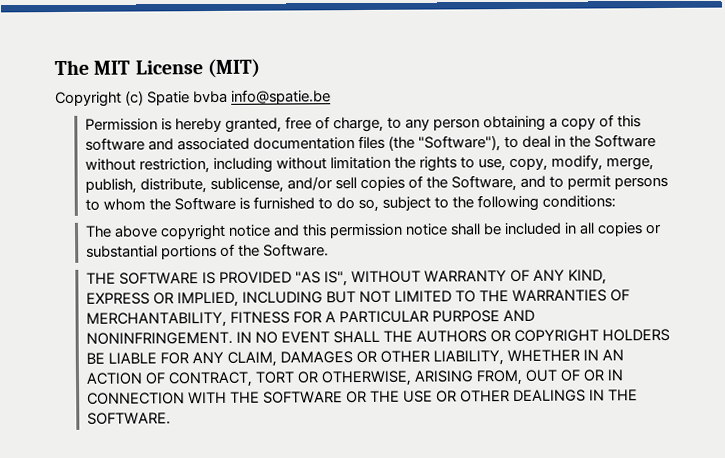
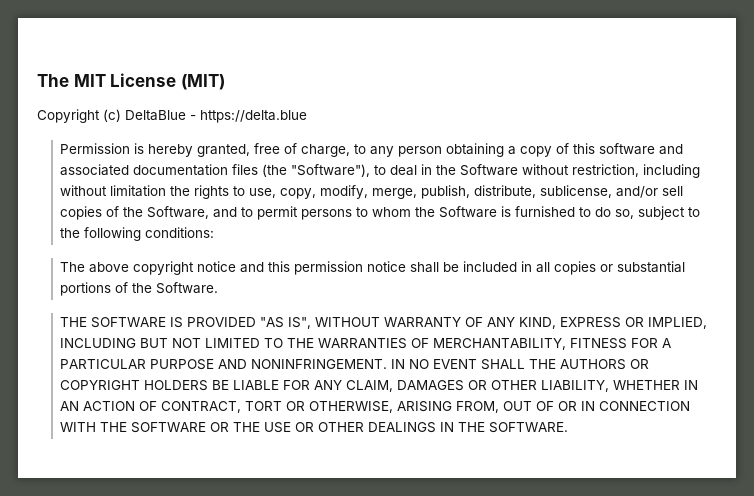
[147,89,332,106] Spatie bvba info@spatie.be -> [125,110,307,123] DeltaBlue - https://delta.blue

